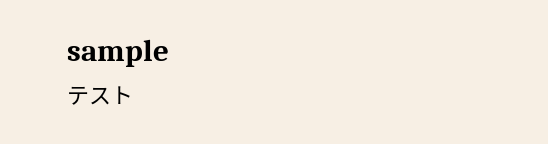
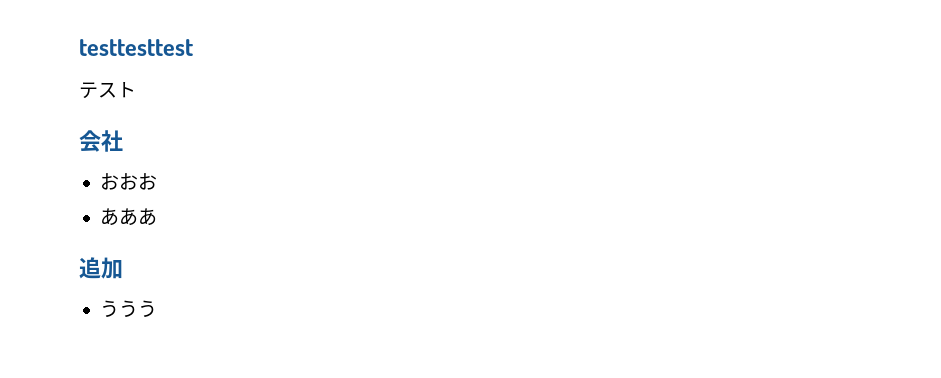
[67,39,169,67] sample -> [79,39,193,56] testtesttest
(133, 95) none -> [79,130,123,152] [99,173,157,190] [99,208,157,226] [79,257,123,279] [99,300,157,318] // 会社 // おおお // あああ // 追加 // ううう

